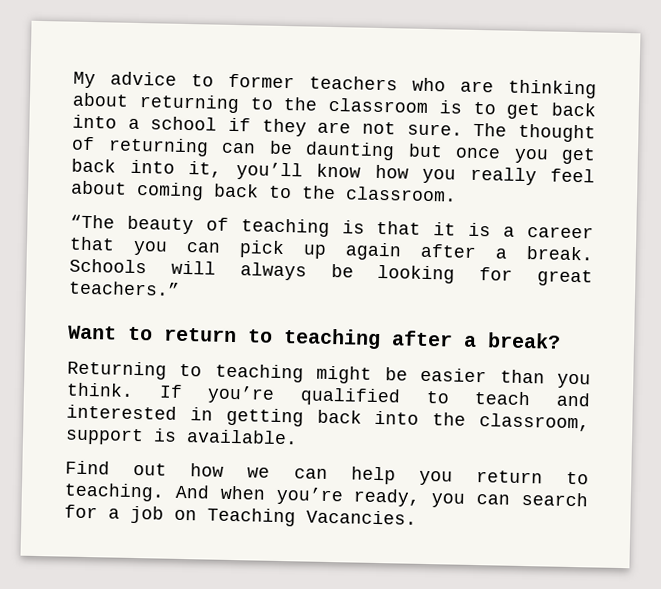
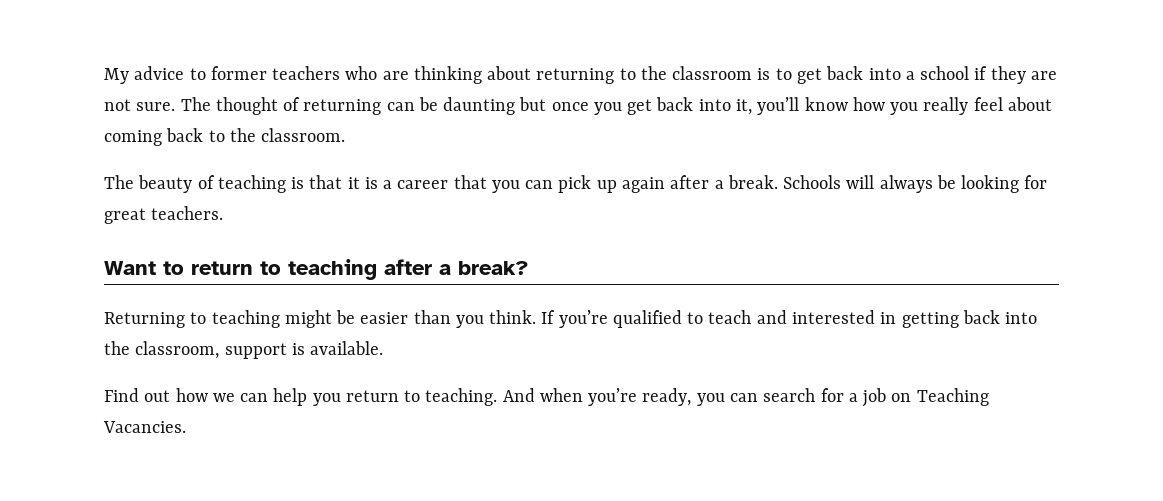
[70,214,115,229] “The -> [104,175,134,189] The
[68,280,180,296] teachers.” -> [151,206,224,220] teachers.

